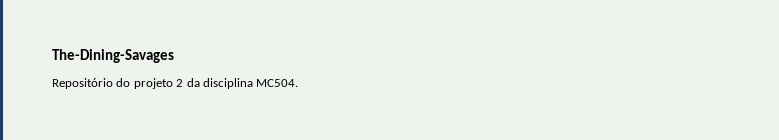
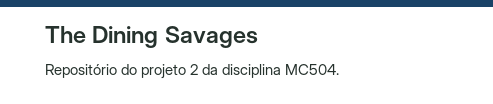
[52,49,174,63] The-Dining-Savages -> [45,26,258,48] The Dining Savages

